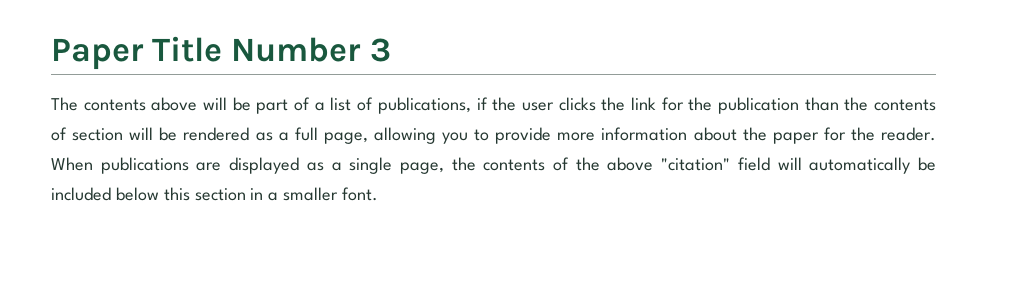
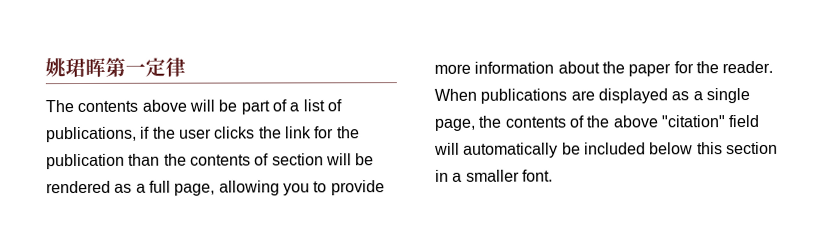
[51,36,391,70] Paper Title Number 3 -> [45,57,186,78] 姚珺晖第一定律

